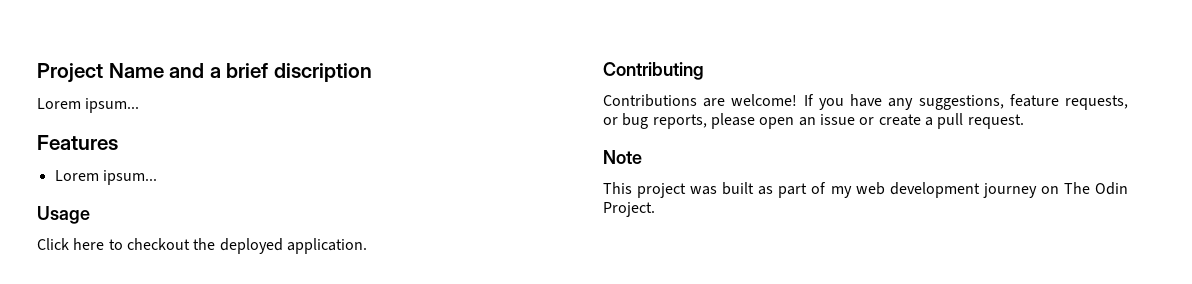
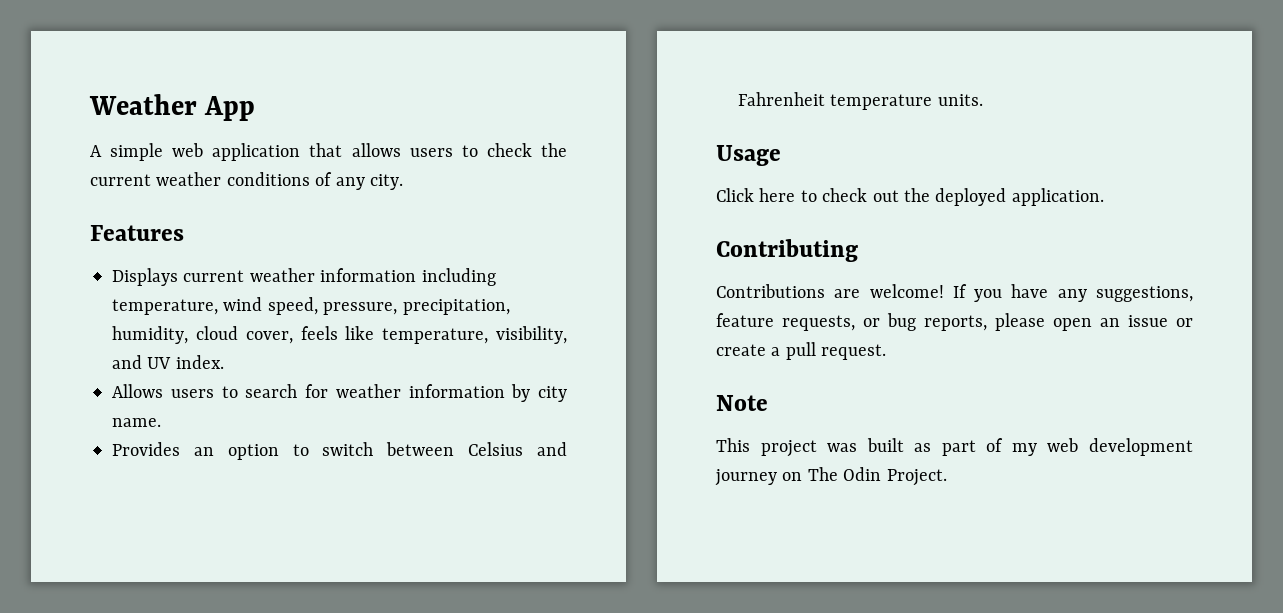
[37,63,372,83] [37,98,140,113] [37,135,118,150] [54,170,157,185] Project Name and a brief discription // Lorem ipsum... // Features // Lorem ipsum... -> [89,94,256,121] [90,143,567,161] [90,172,403,190] [90,225,184,241] [112,268,496,286] [112,297,510,315] [112,326,567,344] [112,355,224,369] [112,384,567,402] [112,418,161,427] [112,442,567,460] [738,92,983,110] Weather App // A simple web application that allows users to check the current weather conditions of any city. // Features // Displays current weather information including temperature, wind speed, pressure, precipitation, humidity, cloud cover, feels like temperature, visibility, and UV index. // Allows users to search for weather information by city name. // Provides an option to switch between Celsius and Fahrenheit temperature units.
[126,238,190,250] checkout -> [822,188,899,202] check out

